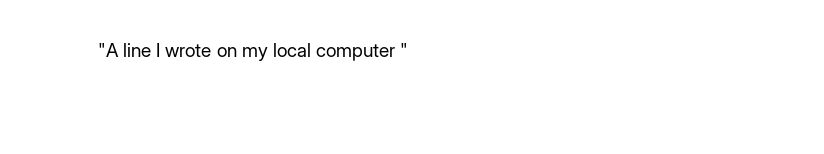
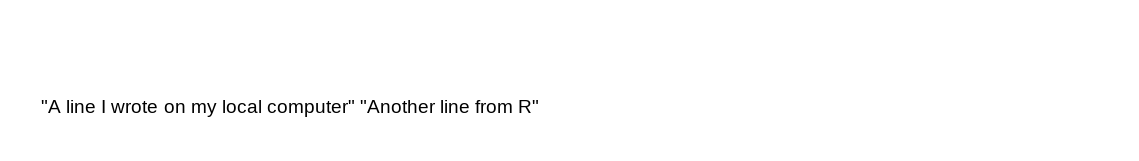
[315,43,409,61] computer " -> [266,100,540,117] computer" "Another line from R"

